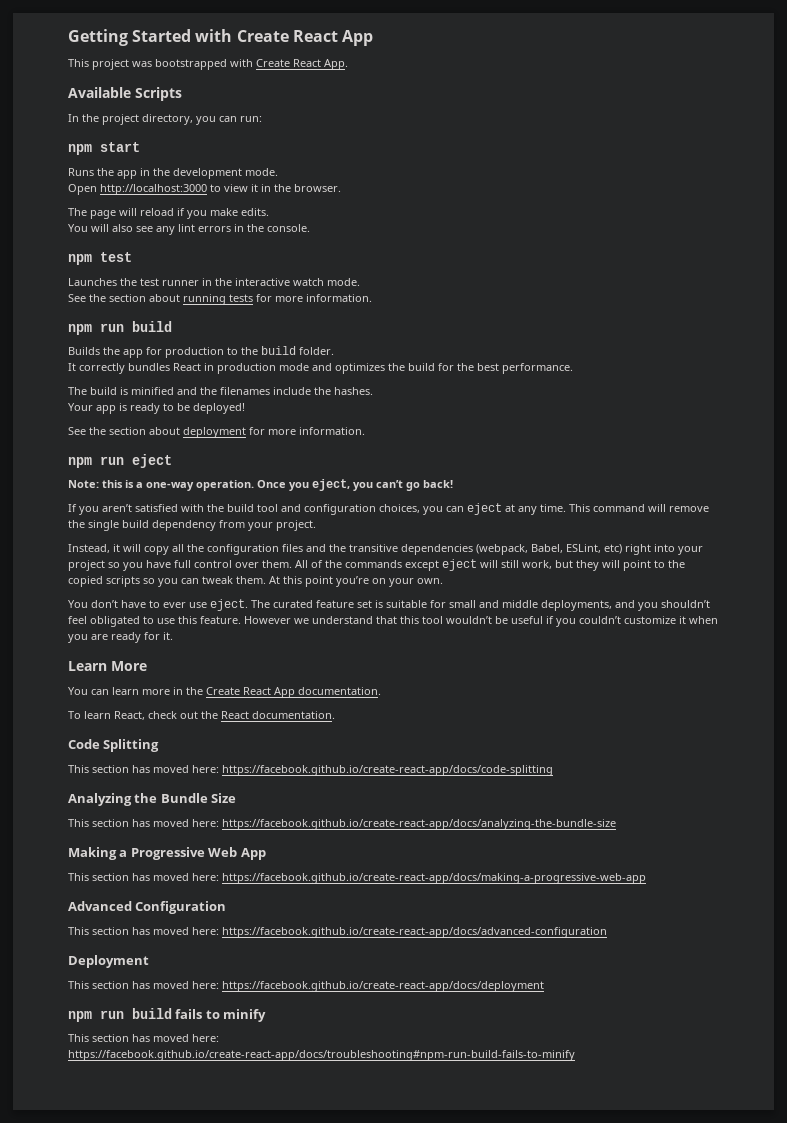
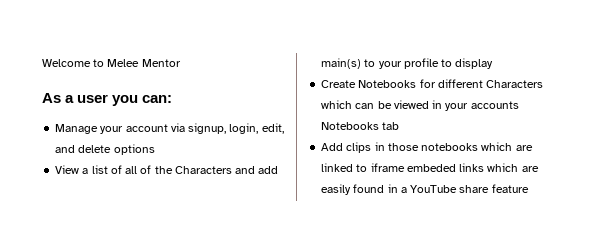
[68,29,373,46] [68,59,348,70] [68,87,182,101] [68,114,262,125] [68,142,140,155] [68,168,278,179] [68,184,341,195] [68,208,269,219] [68,224,310,235] [68,252,132,265] [68,278,360,286] [68,294,372,305] [68,321,172,335] [68,346,334,358] [68,363,573,374] [68,387,373,395] [68,403,245,414] [68,427,365,438] [68,454,172,468] [68,479,453,491] [68,503,709,515] [68,520,316,531] [68,544,703,555] [68,559,685,571] [68,576,443,587] [68,599,710,611] [68,616,718,627] [68,632,173,643] [68,661,147,671] [68,687,381,698] [68,711,335,720] [68,739,160,752] [68,765,553,776] [68,793,237,806] [68,819,616,830] [68,847,266,860] [68,873,646,884] [68,901,227,914] [68,927,607,938] [68,955,149,968] [68,981,544,992] [68,1008,267,1022] [68,1034,219,1042] [68,1050,575,1061] Getting Started with Create React App // This project was bootstrapped with Create React App. // Available Scripts // In the project directory, you can run: // npm start // Runs the app in the development mode. // Open http://localhost:3000 to view it in the browser. // The page will reload if you make edits. // You will also see any lint errors in the console. // npm test // Launches the test runner in the interactive watch mode. // See the section about running tests for more information. // npm run build // Builds the app for production to the build folder. // It correctly bundles React in production mode and optimizes the build for the best performance. // The build is minified and the filenames include the hashes. // Your app is ready to be deployed! // See the section about deployment for more information. // npm run eject // Note: this is a one-way operation. Once you eject, you can’t go back! // If you aren’t satisfied with the build tool and configuration choices, you can eject at any time. This command will remove the single build dependency from your project. // Instead, it will copy all the configuration files and the transitive dependencies (webpack, Babel, ESLint, etc) right into your project so you have full control over them. All of the commands except eject will still work, but they will point to the copied scripts so you can tweak them. At this point you’re on your own. // You don’t have to ever use eject. The curated feature set is suitable for small and middle deployments, and you shouldn’t feel obligated to use this feature. However we understand that this tool wouldn’t be useful if you couldn’t customize it when you are ready for it. // Learn More // You can learn more in the Create React App documentation. // To learn React, check out the React documentation. // Code Splitting // This section has moved here: https://facebook.github.io/create-react-app/docs/code-splitting // Analyzing the Bundle Size // This section has moved here: https://facebook.github.io/create-react-app/docs/analyzing-the-bundle-size // Making a Progressive Web App // This section has moved here: https://facebook.github.io/create-react-app/docs/making-a-progressive-web-app // Advanced Configuration // This section has moved here: https://facebook.github.io/create-react-app/docs/advanced-configuration // Deployment // This section has moved here: https://facebook.github.io/create-react-app/docs/deployment // npm run build fails to minify // This section has moved here: https://facebook.github.io/create-react-app/docs/troubleshooting#npm-run-build-fails-to-minify -> [42,59,181,67] [42,93,173,106] [55,123,284,134] [55,144,155,155] [55,165,279,174] [321,58,494,69] [321,79,544,88] [321,100,519,111] [321,122,400,130] [321,142,533,153] [321,163,539,172] [321,184,529,195] Welcome to Melee Mentor // As a user you can: // Manage your account via signup, login, edit, and delete options // View a list of all of the Characters and add main(s) to your profile to display // Create Notebooks for different Characters which can be viewed in your accounts Notebooks tab // Add clips in those notebooks which are linked to iframe embeded links which are easily found in a YouTube share feature

